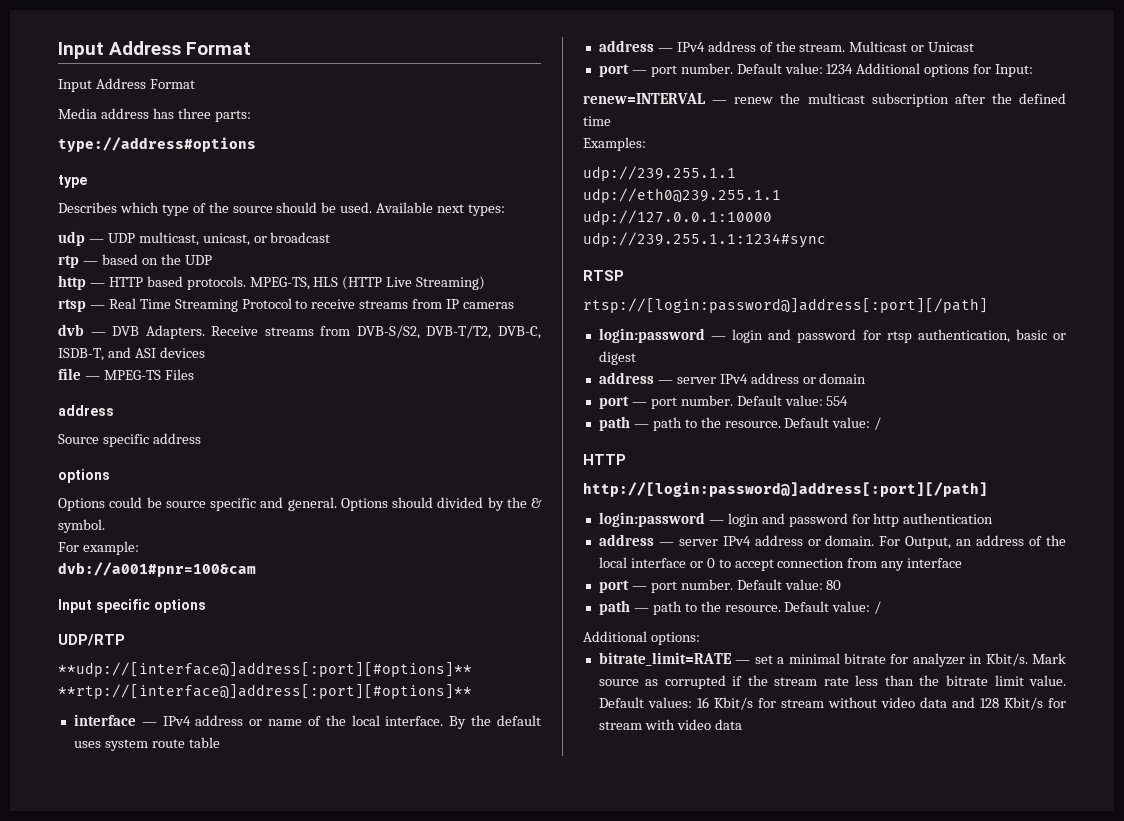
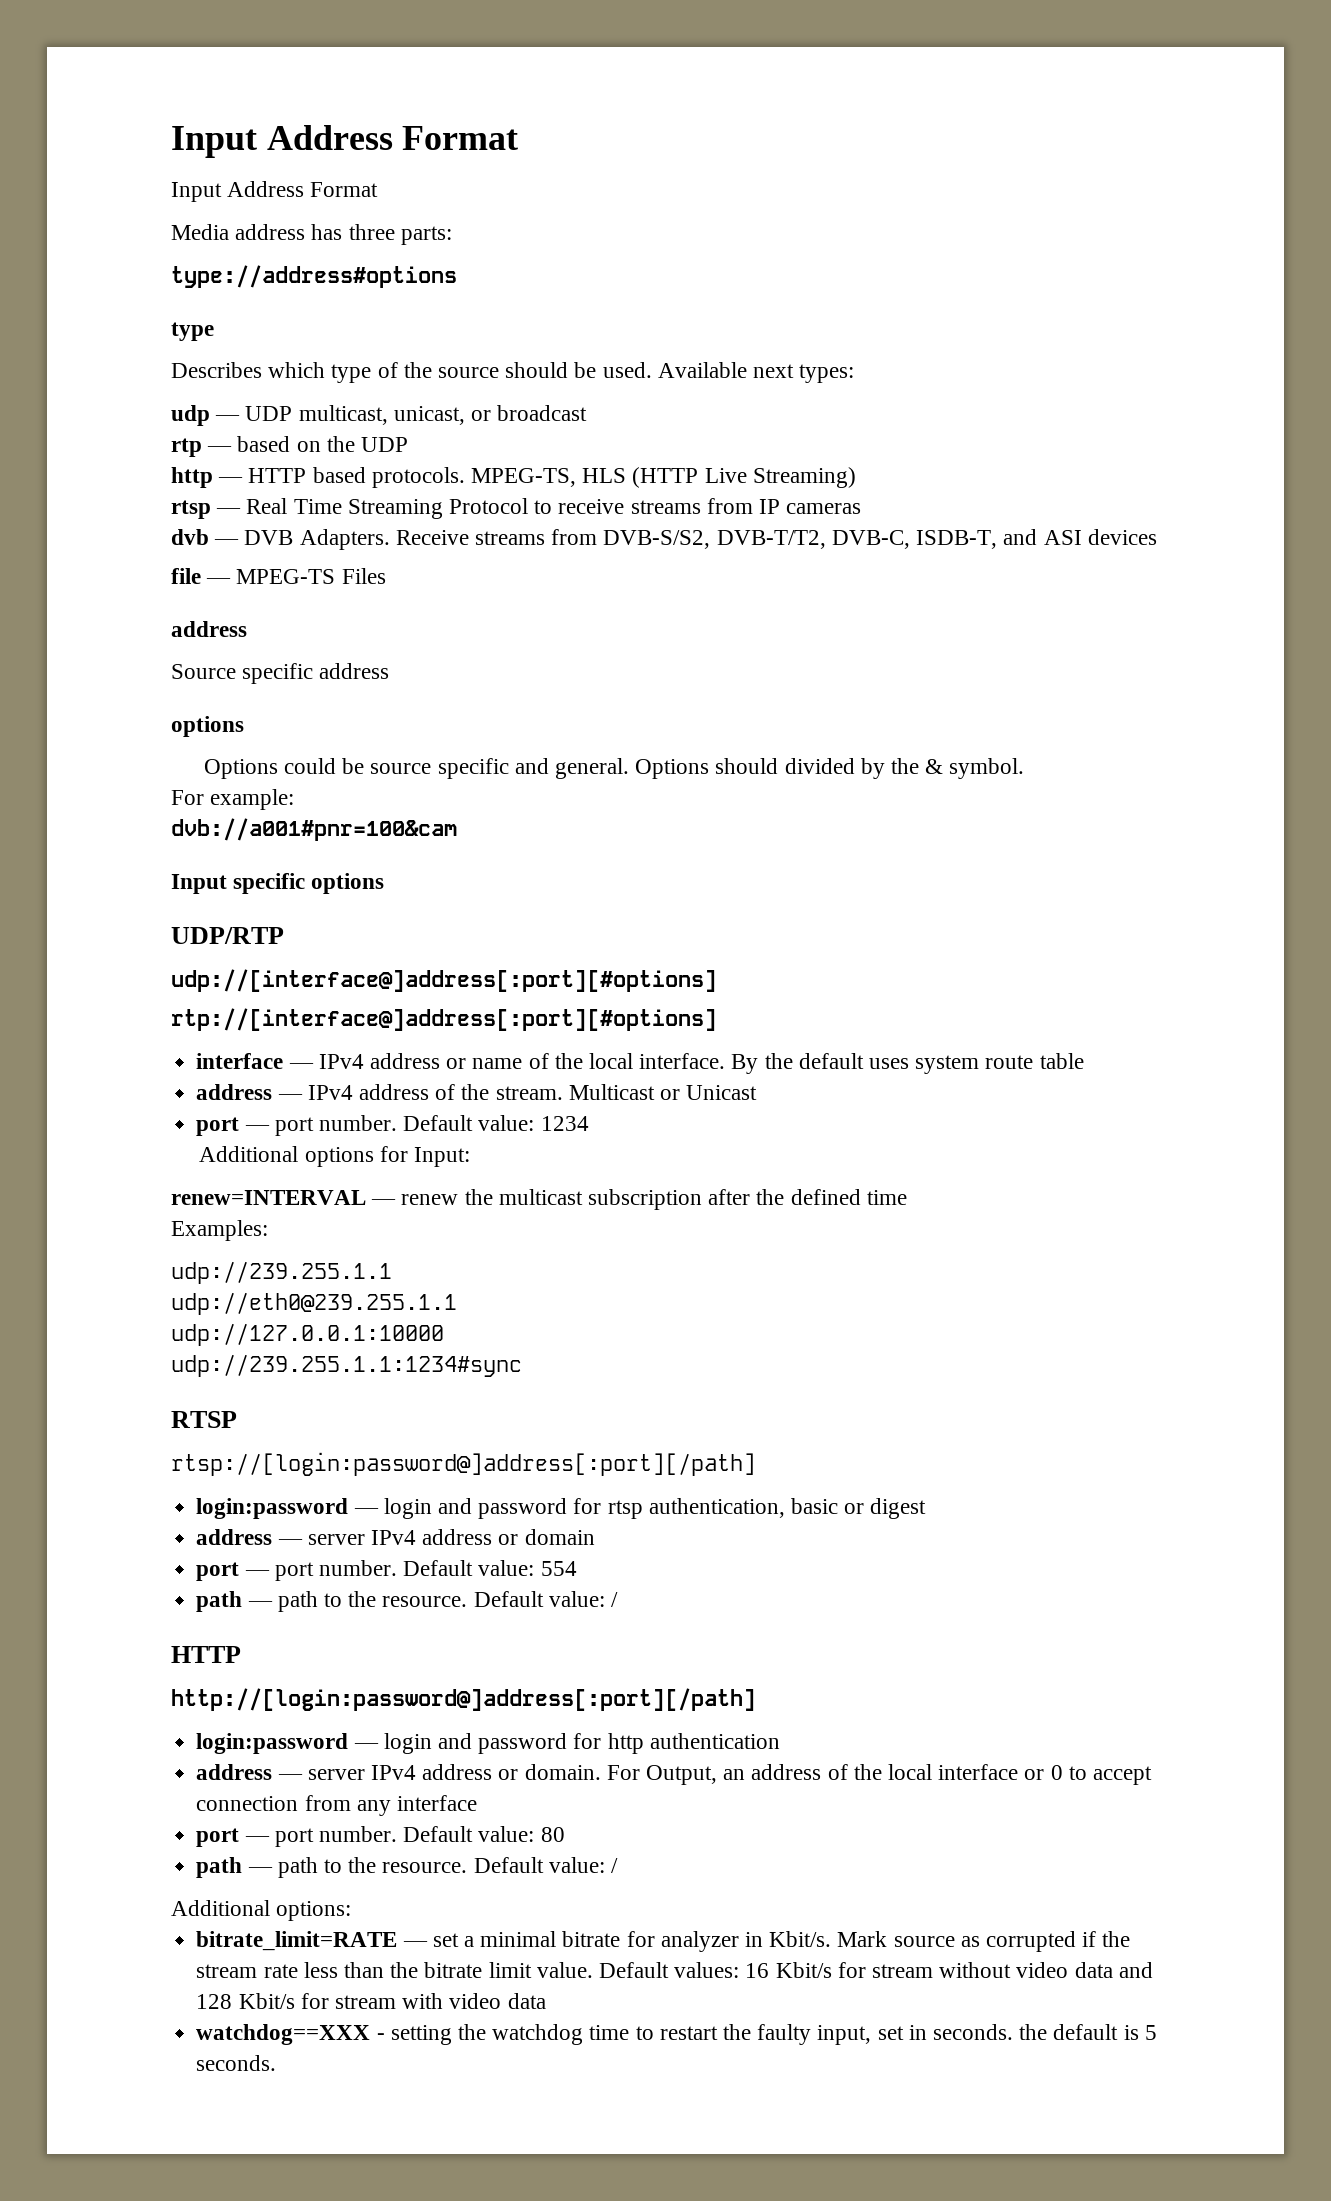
[58,662,472,677] [58,684,472,699] **udp://[interface@]address[:port][#options]** **rtp://[interface@]address[:port][#options]** -> [171,969,717,992] [171,1008,717,1031] udp://[interface@]address[:port][#options] // rtp://[interface@]address[:port][#options]
(854, 69) none -> (589, 1123) //
(742, 724) none -> [196,2024,1157,2045] [196,2055,277,2071] // watchdog==XXX - setting the watchdog time to restart the faulty input, set in seconds. the default is 5 seconds.

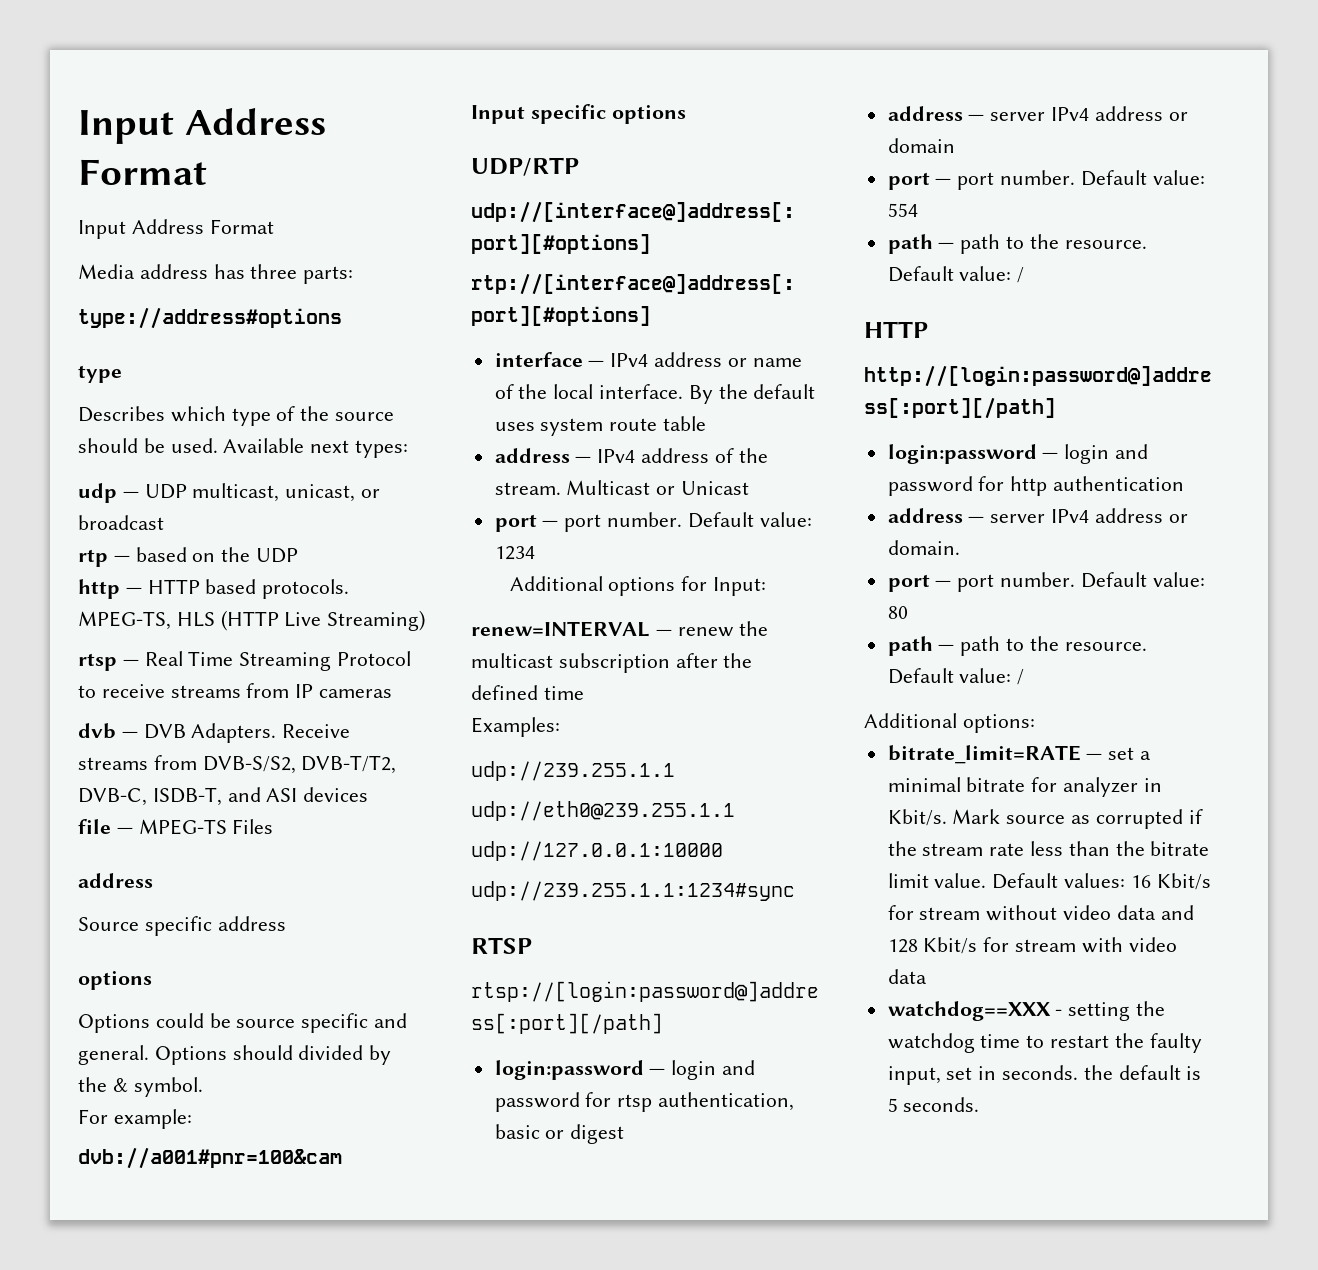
[606,1764,1153,1785] [196,1795,477,1816] For Output, an address of the local interface or 0 to accept connection from any interface -> (960, 547) none

